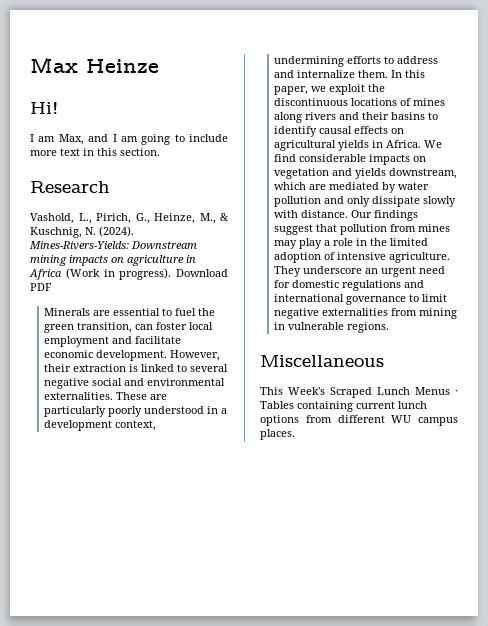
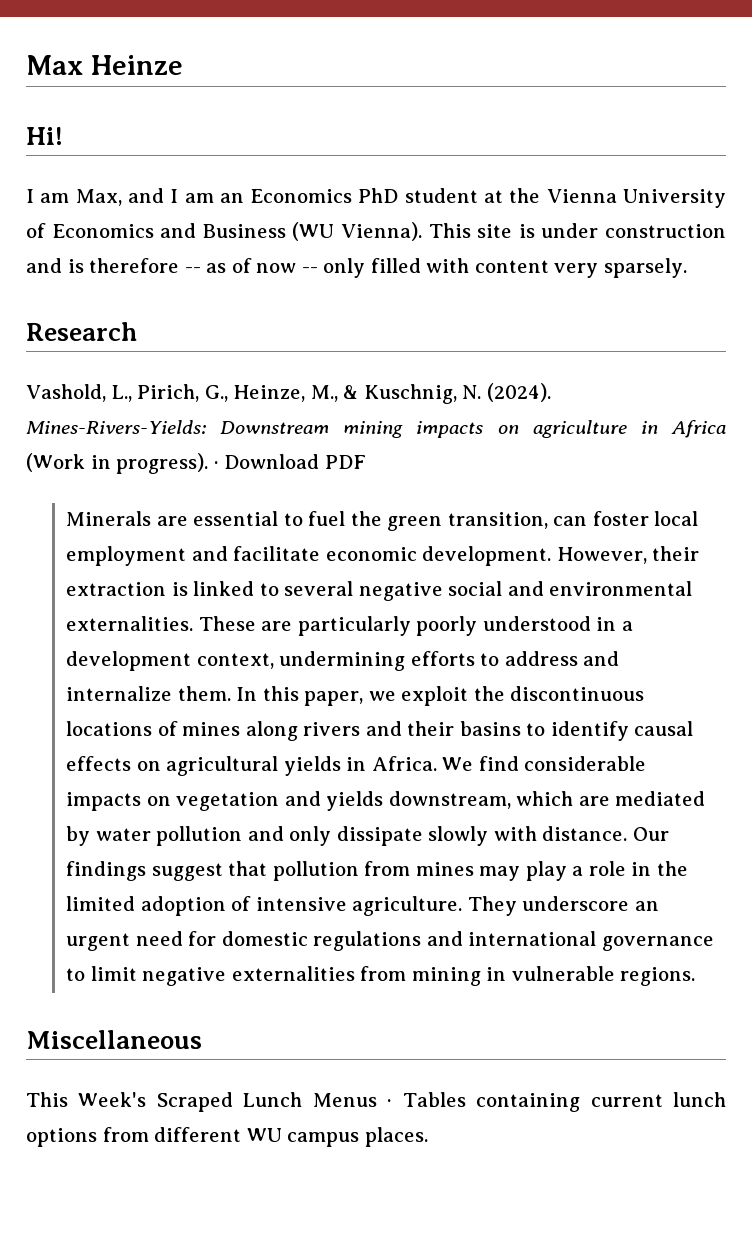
[141,134,228,145] [30,148,160,156] going to include more text in this section. -> [219,188,726,208] [26,222,727,241] [26,258,687,278] an Economics PhD student at the Vienna University of Economics and Business (WU Vienna). This site is under construction and is therefore -- as of now -- only filled with content very sparsely.
(172, 274) none -> [213,461,219,469] ·

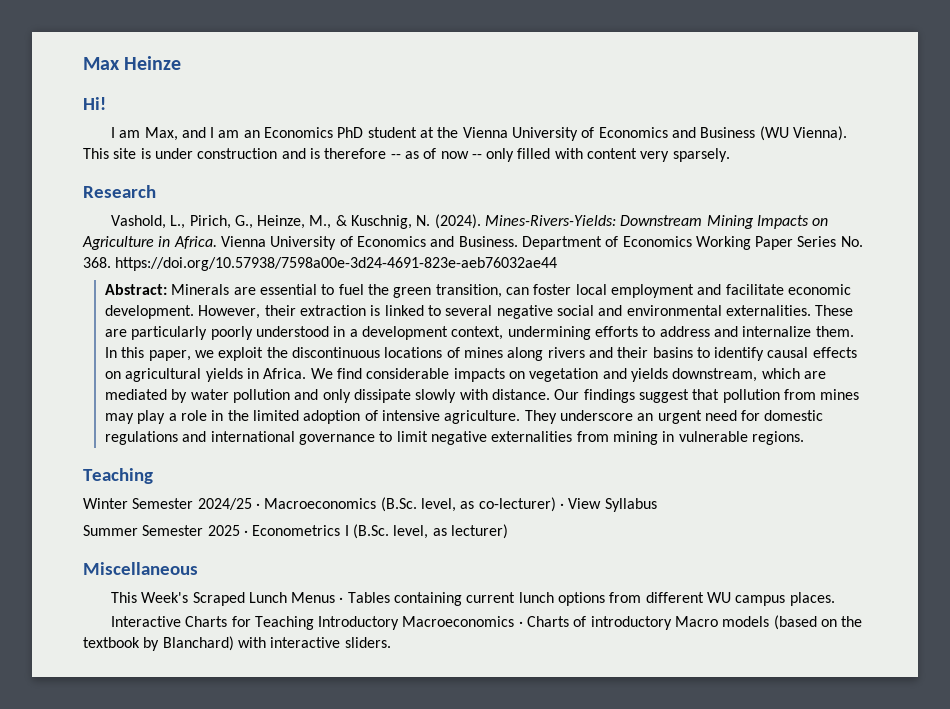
[343,420,726,438] [26,453,366,474] mining impacts on agriculture in Africa (Work in progress). · Download PDF // -> [706,215,829,229] [82,236,863,250] [83,257,558,271] [105,284,168,295] Mining Impacts on Agriculture in Africa. Vienna University of Economics and Business. Department of Economics Working Paper Series No. 368. https://doi.org/10.57938/7598a00e-3d24-4691-823e-aeb76032ae44 // Abstract:
(696, 976) none -> [83,468,153,484] [83,497,657,512] [83,524,508,539] // Teaching // Winter Semester 2024/25 · Macroeconomics (B.Sc. level, as co-lecturer) · View Syllabus // Summer Semester 2025 · Econometrics I (B.Sc. level, as lecturer)
(428, 1137) none -> [110,615,863,630] [83,636,391,651] // Interactive Charts for Teaching Introductory Macroeconomics · Charts of introductory Macro models (based on the textbook by Blanchard) with interactive sliders.

